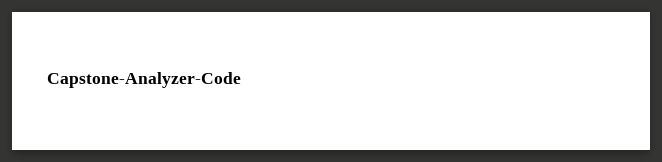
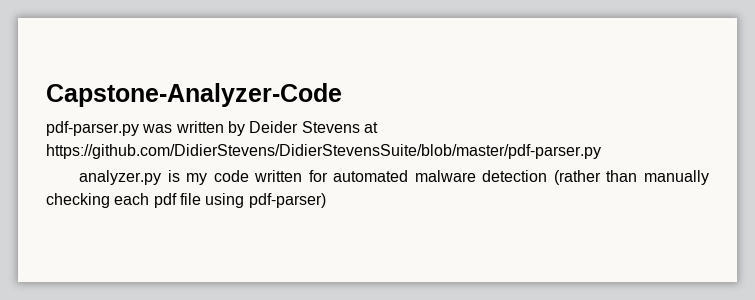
(241, 80) none -> [46,121,378,136] [46,144,601,159] [79,170,710,185] [46,193,326,208] // pdf-parser.py was written by Deider Stevens at https://github.com/DidierStevens/DidierStevensSuite/blob/master/pdf-parser.py // analyzer.py is my code written for automated malware detection (rather than manually checking each pdf file using pdf-parser)

